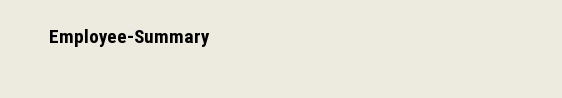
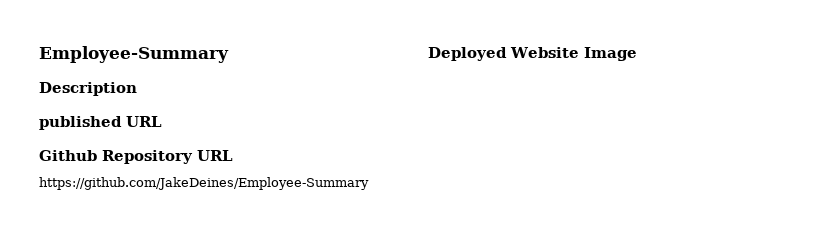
(210, 38) none -> [39,82,137,96] [39,116,162,130] [39,150,233,164] [39,177,369,190] [428,47,637,61] // Description // published URL // Github Repository URL // https://github.com/JakeDeines/Employee-Summary // Deployed Website Image

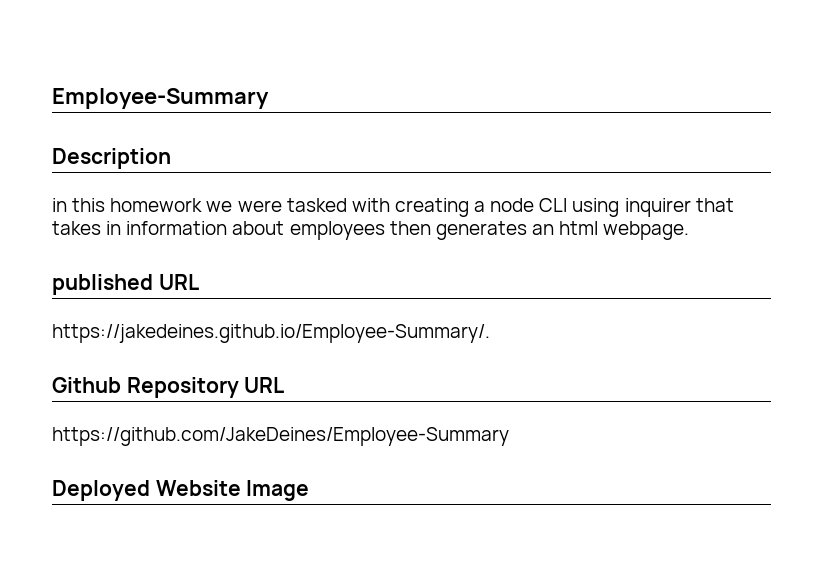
(137, 89) none -> [52,198,734,217] [52,221,690,240] // in this homework we were tasked with creating a node CLI using inquirer that takes in information about employees then generates an html webpage.
(162, 121) none -> [52,324,490,343] // https://jakedeines.github.io/Employee-Summary/.

